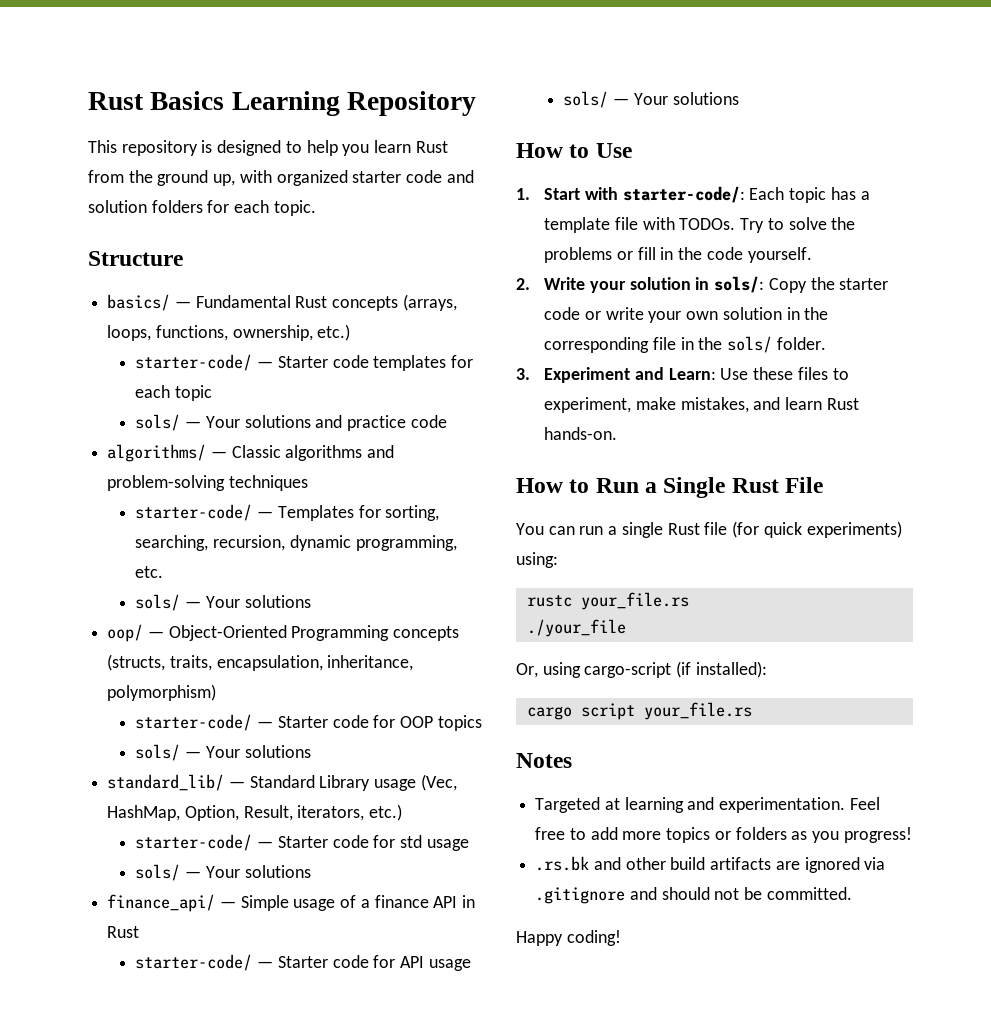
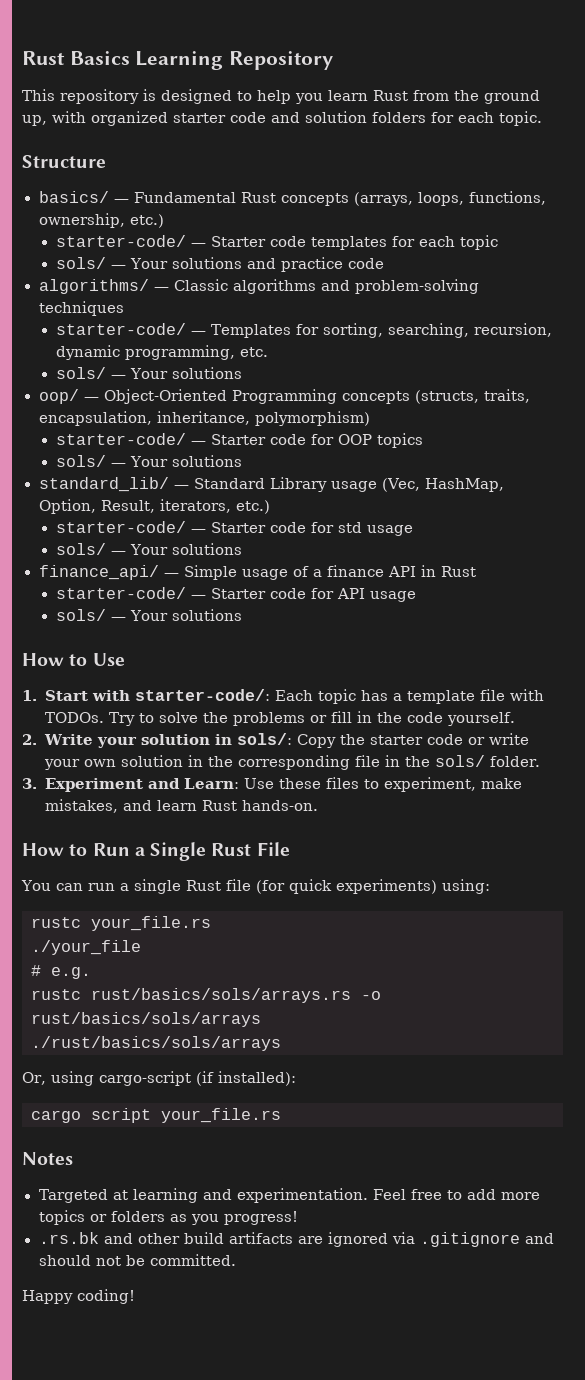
(626, 628) none -> [31,965,91,979] [31,988,381,1003] [31,1012,261,1027] [31,1036,281,1051] // # e.g. // rustc rust/basics/sols/arrays.rs -o rust/basics/sols/arrays // ./rust/basics/sols/arrays

